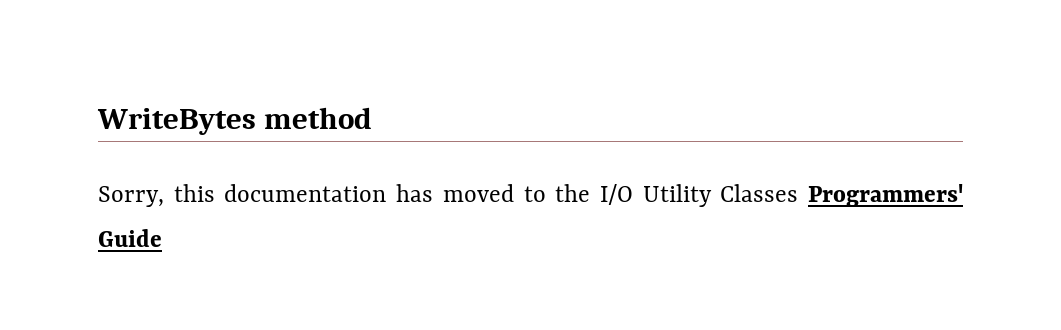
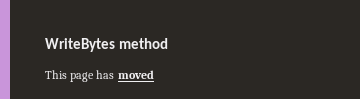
[98,184,963,207] [98,229,162,247] Sorry, this documentation has moved to the I/O Utility Classes Programmers' Guide -> [45,70,154,82] This page has moved

